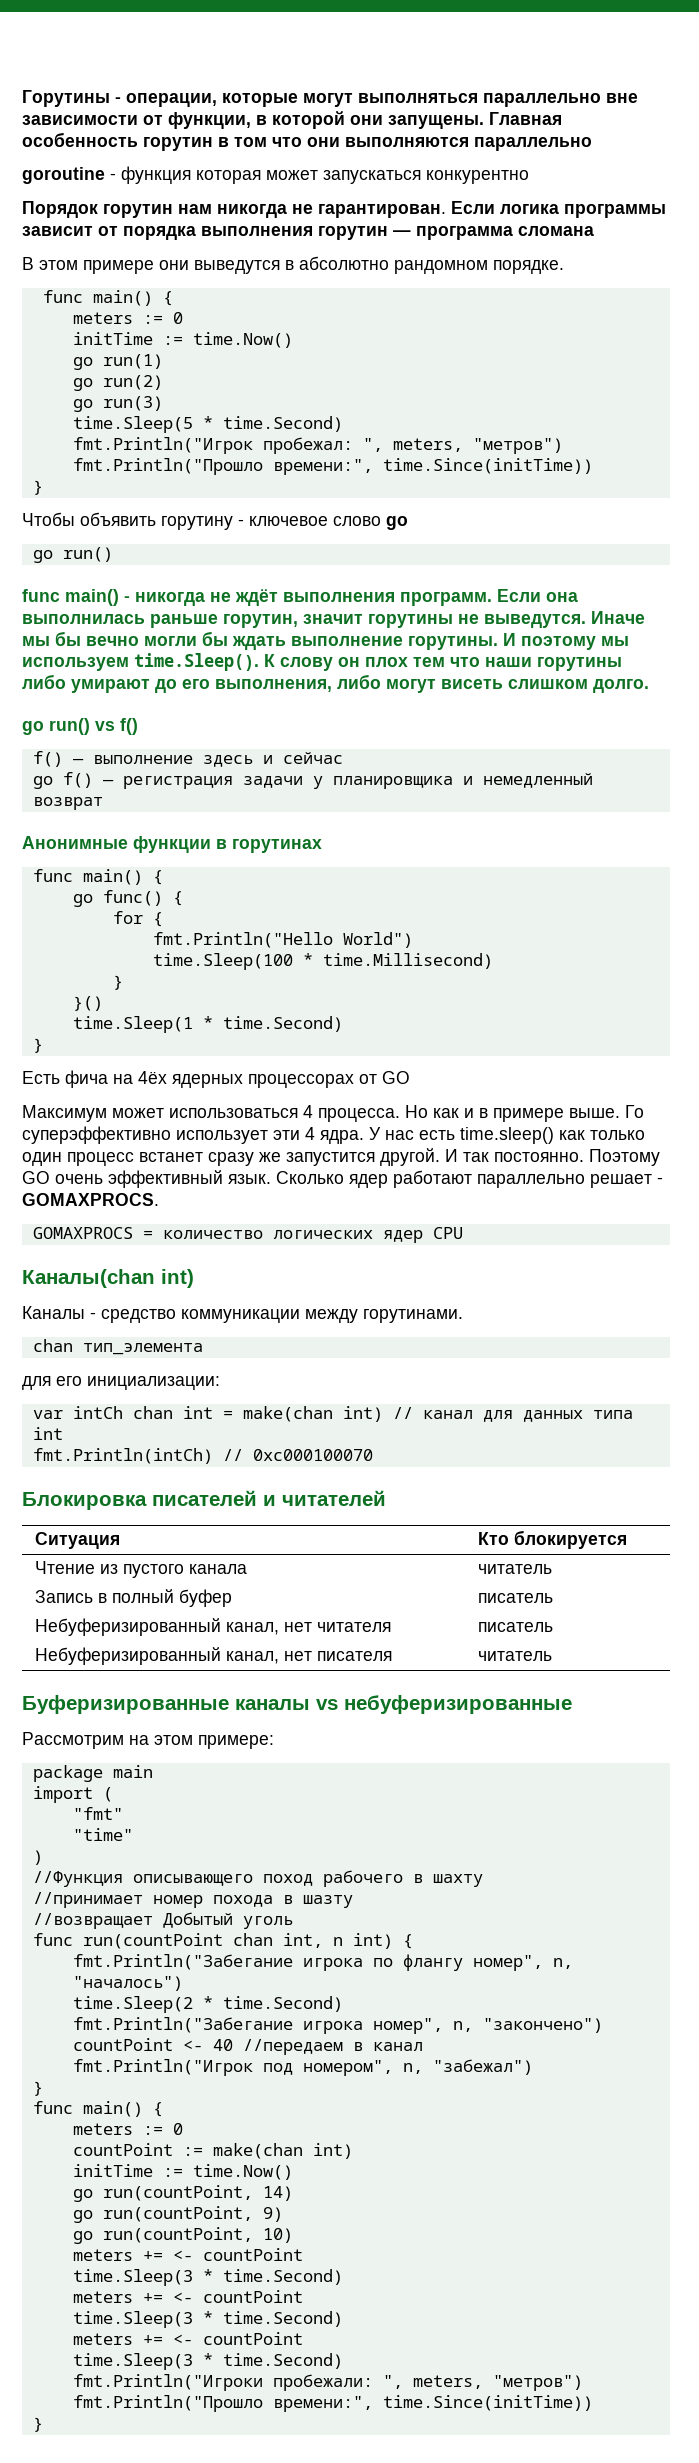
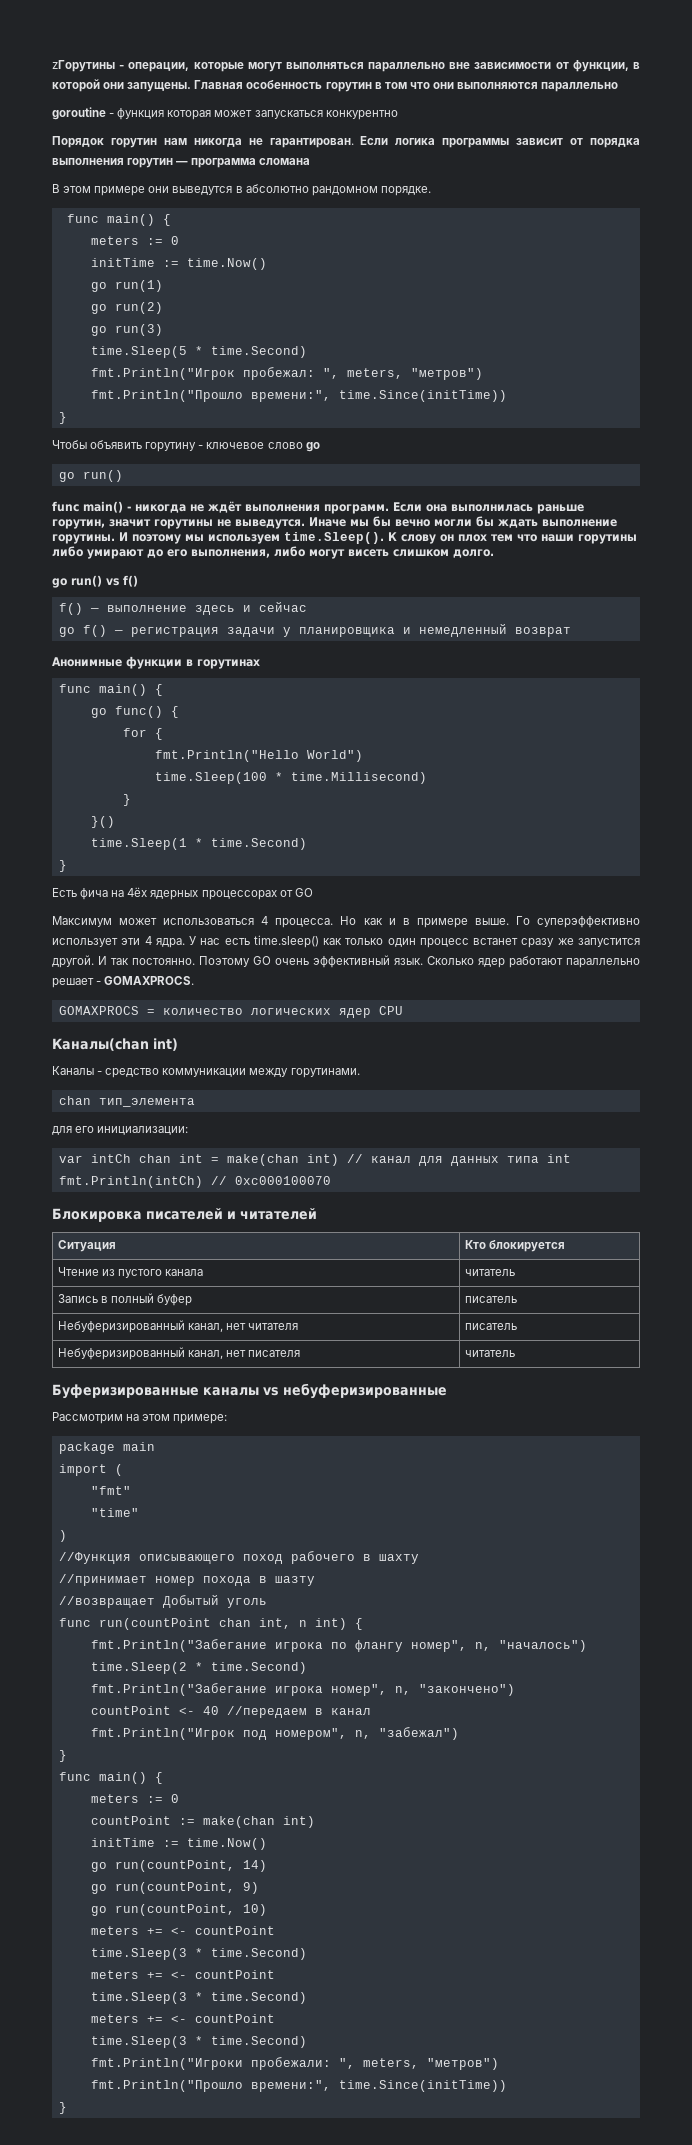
[22,90,110,107] Горутины -> [52,60,115,72] zГорутины

